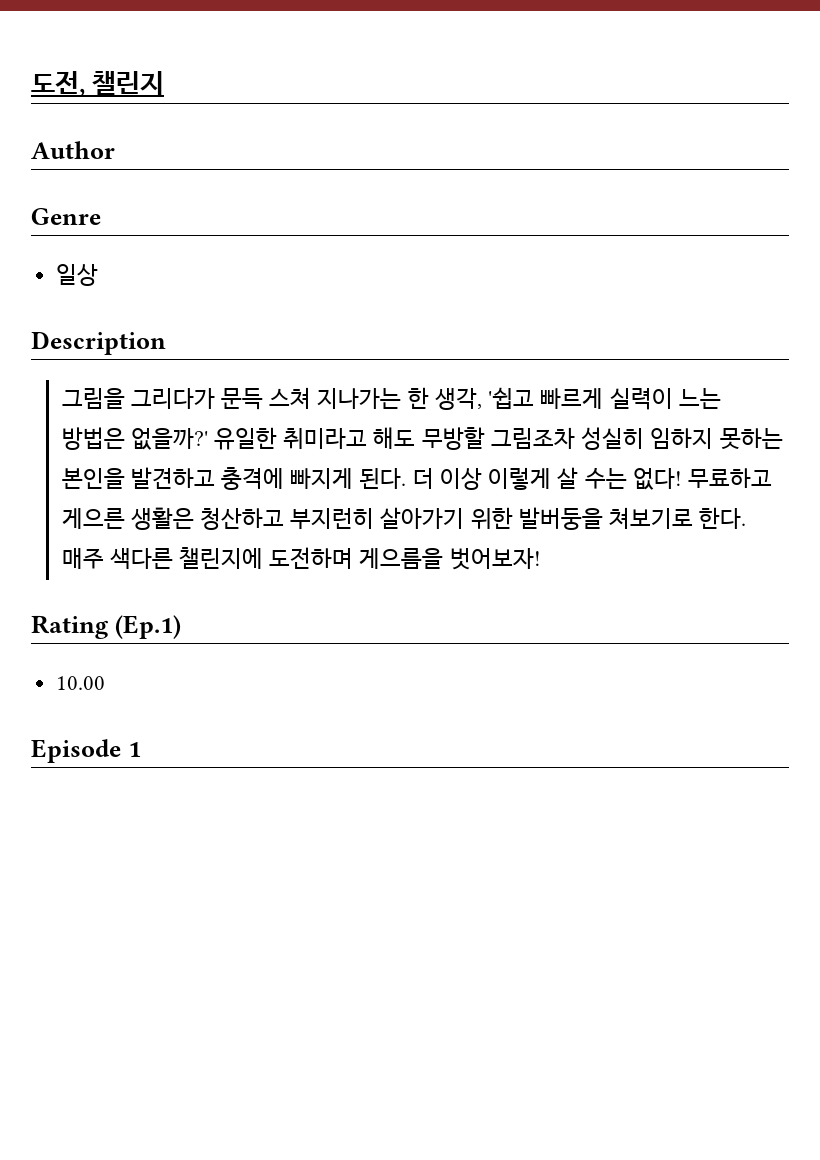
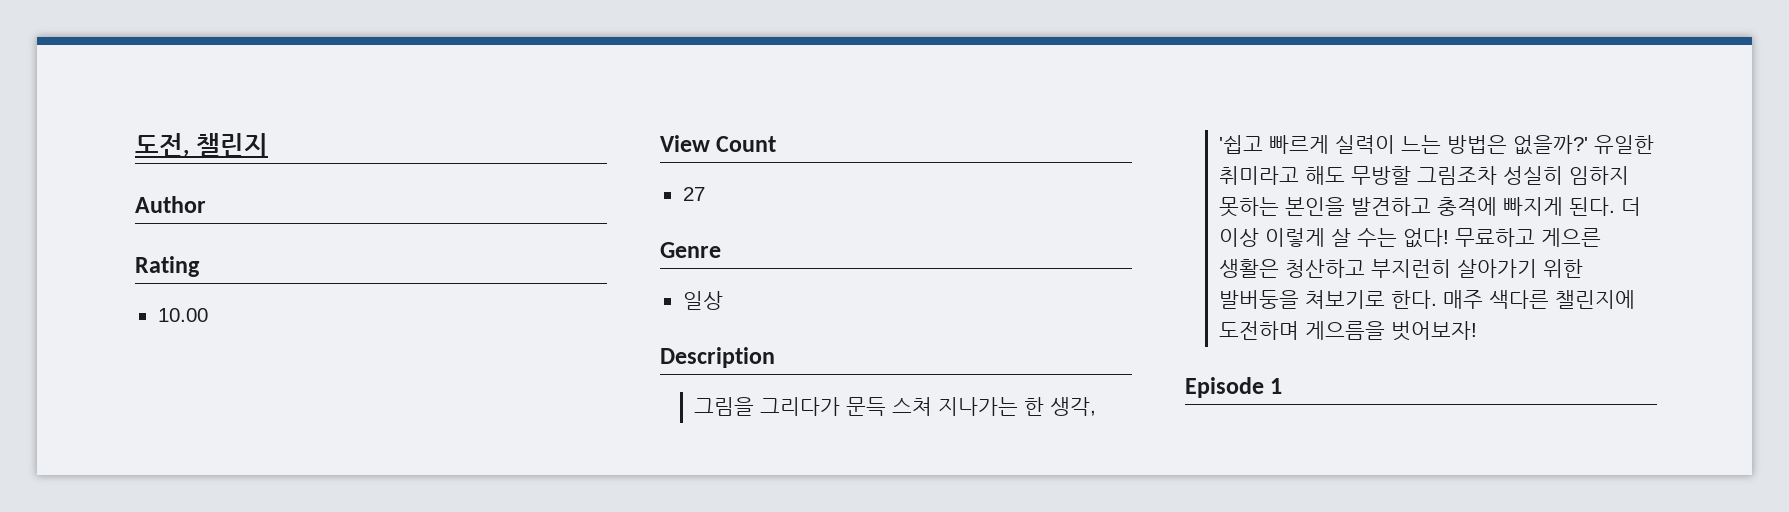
(115, 150) none -> [135,256,200,277] [157,308,208,322] [660,135,777,152] [682,187,705,201] // Rating // 10.00 // View Count // 27
[31,615,181,639] [56,676,106,690] // Rating (Ep.1) // 10.00 -> (1478, 331) none

